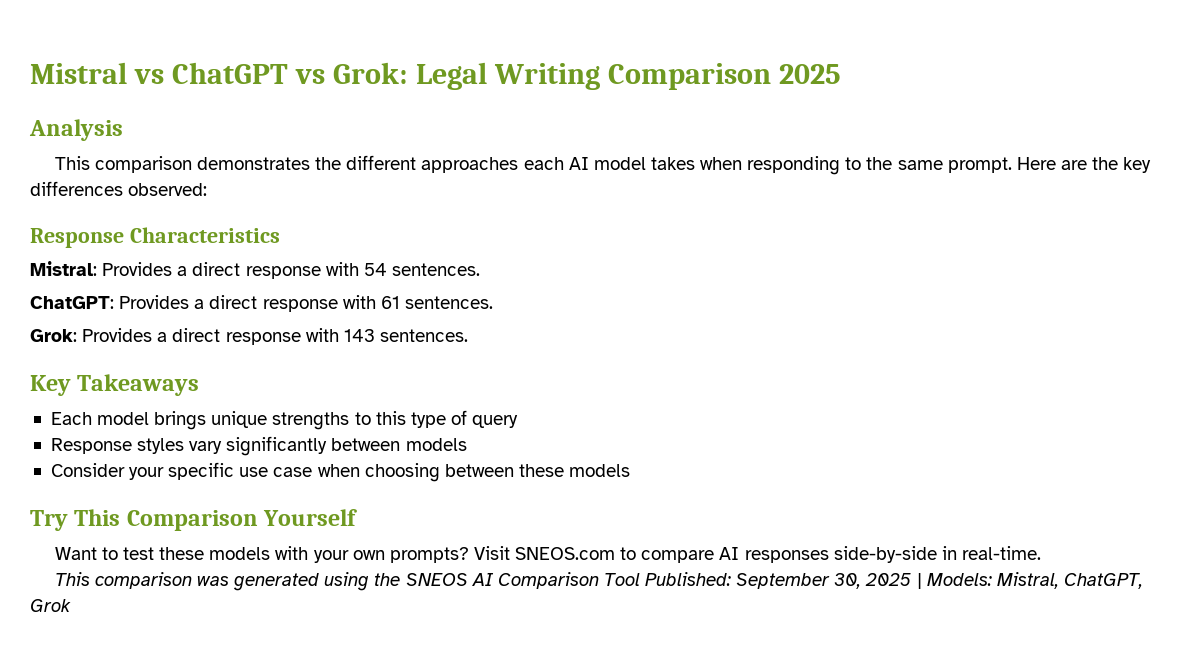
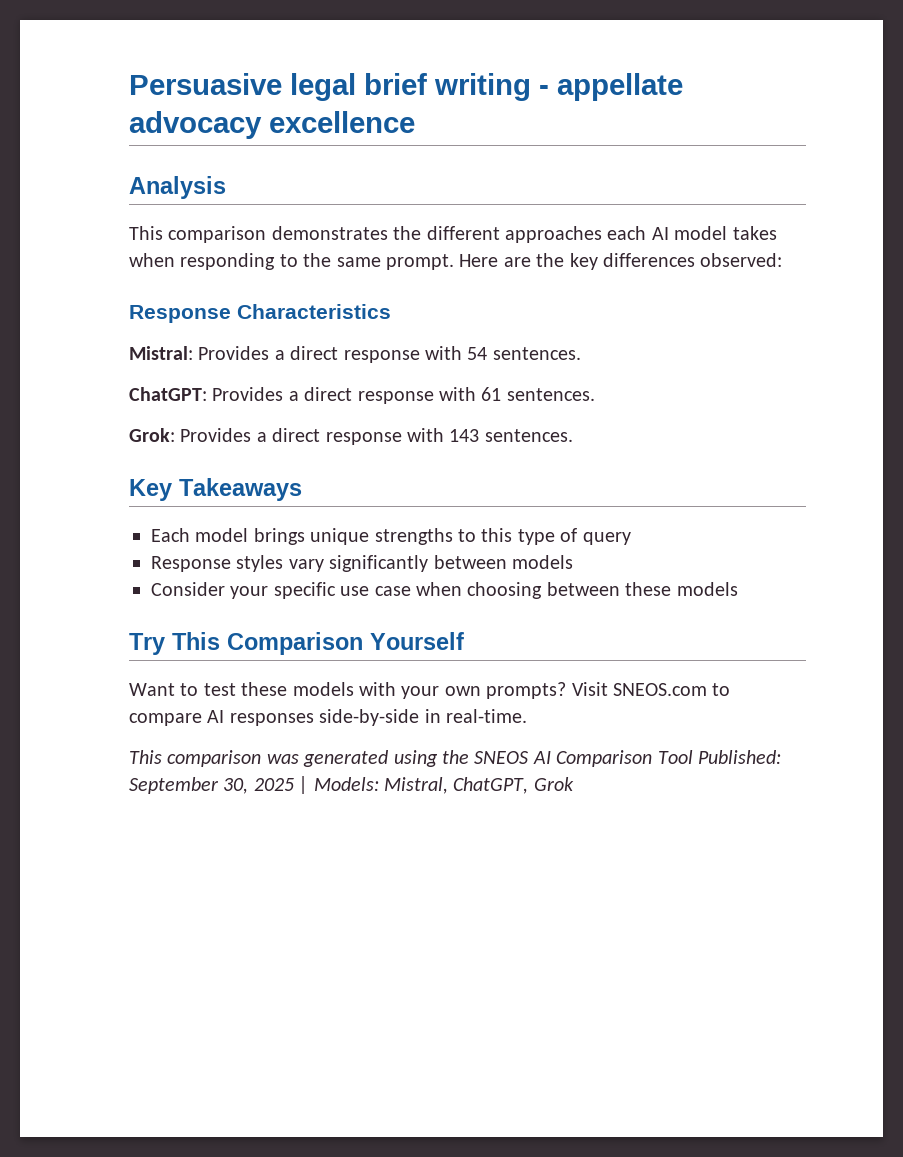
[30,62,841,90] Mistral vs ChatGPT vs Grok: Legal Writing Comparison 2025 -> [129,73,683,101] [129,111,415,139] Persuasive legal brief writing - appellate advocacy excellence

